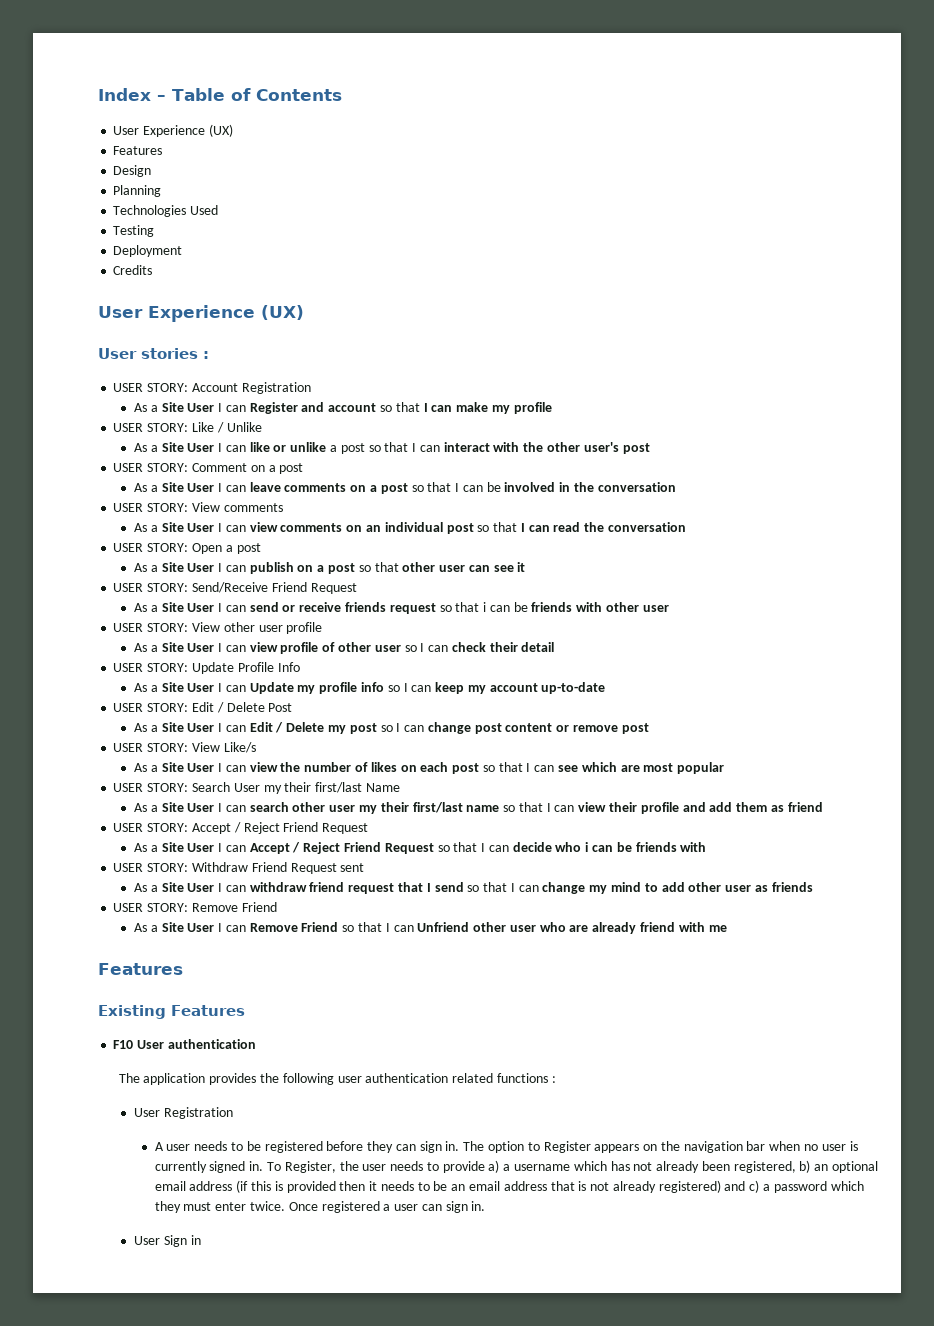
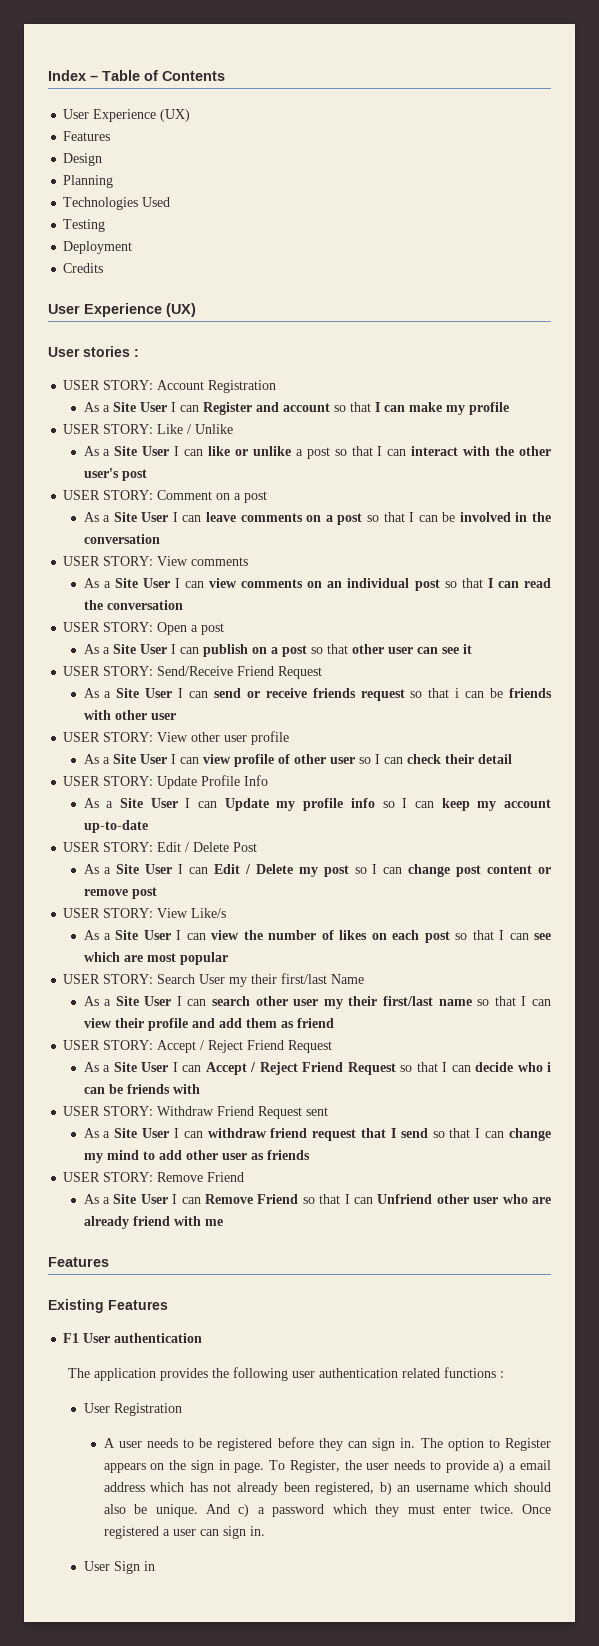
[113,1040,134,1049] F10 -> [63,1333,80,1343] F1
[683,1141,858,1153] [154,1161,264,1173] navigation bar when no user is currently signed in. -> [190,1460,265,1473] sign in page.
[513,1164,570,1171] username -> [520,1460,551,1470] [103,1482,145,1492] email address
[831,1161,878,1173] [154,1180,746,1193] optional email address (if this is provided then it needs to be an email address that is not already registered) and -> [415,1482,551,1492] [103,1504,230,1517] username which should also be unique. And

